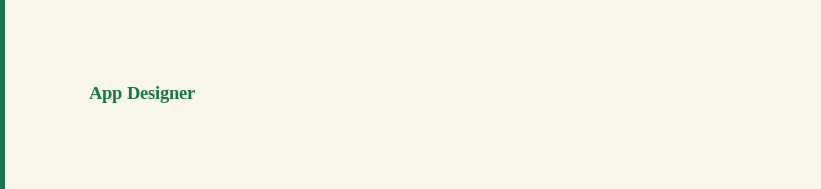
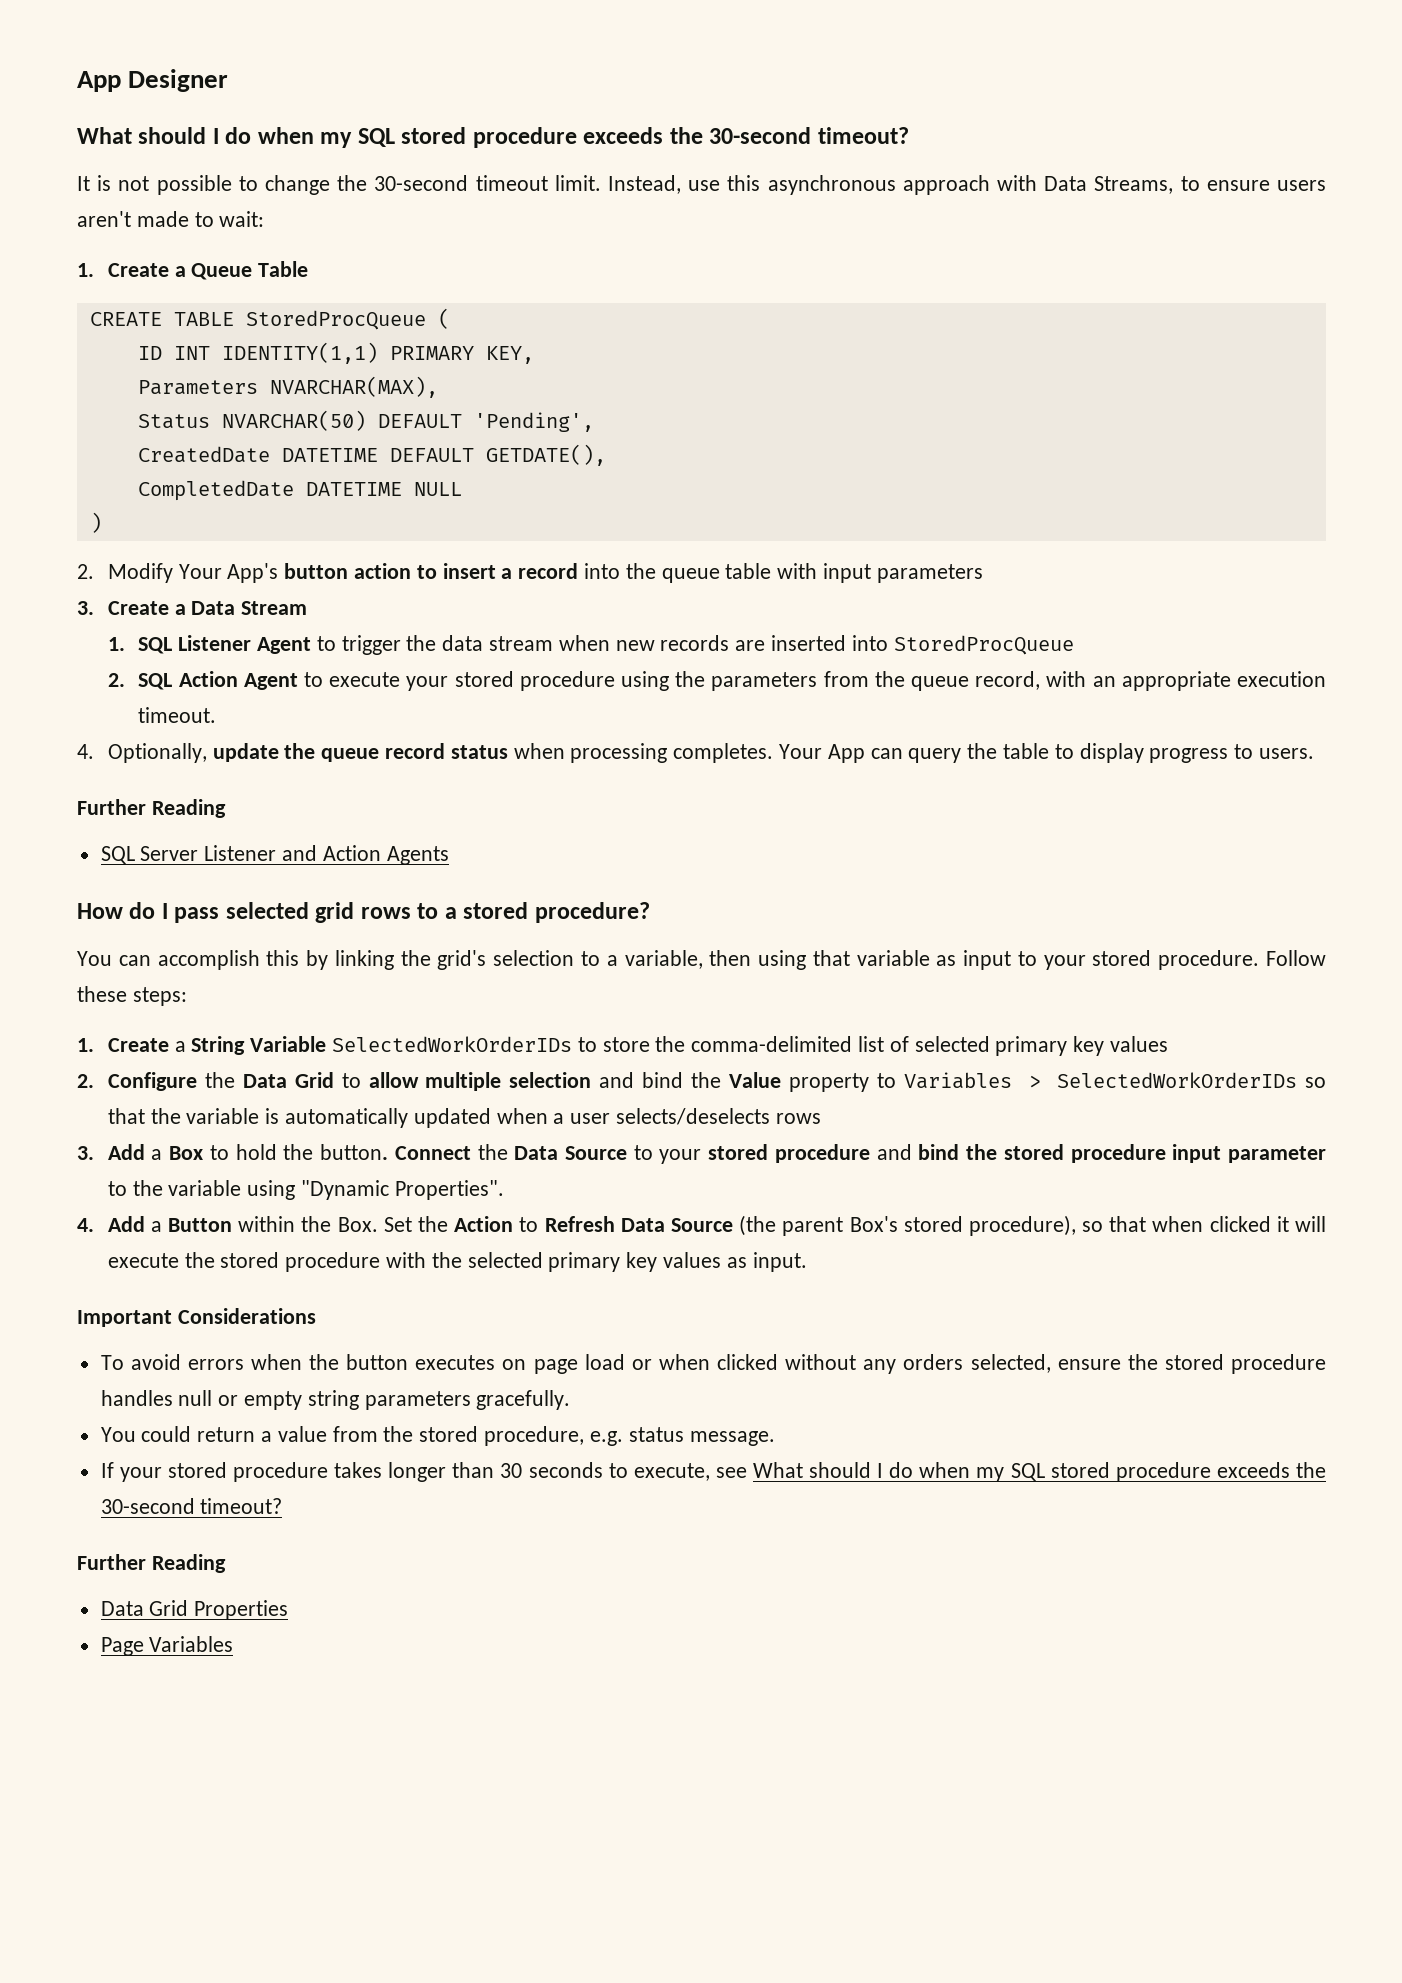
(195, 94) none -> [77,127,909,148] [77,175,1327,195] [77,211,265,227] [77,261,309,280] [89,308,450,330] [137,342,534,364] [137,376,438,398] [137,410,594,432] [137,444,606,466] [137,480,462,501] [89,512,102,533] [77,563,983,583] [77,601,308,615] [107,635,1074,655] [107,671,1326,691] [138,707,217,723] [77,743,1314,763] [77,799,226,818] [100,845,449,865] [77,902,650,923] [77,950,1326,970] [77,986,187,1006] [77,1036,1168,1056] [77,1072,1327,1092] [107,1108,821,1128] [77,1144,1326,1164] [107,1180,504,1200] [77,1215,1326,1236] [107,1252,807,1272] [77,1308,316,1327] [100,1354,1326,1374] [100,1390,571,1410] [100,1426,775,1446] [100,1462,1327,1482] [100,1498,283,1514] [77,1554,226,1573] [100,1600,289,1620] [100,1636,234,1656] // What should I do when my SQL stored procedure exceeds the 30-second timeout? // It is not possible to change the 30-second timeout limit. Instead, use this asynchronous approach with Data Streams, to ensure users aren't made to wait: // 1. Create a Queue Table // CREATE TABLE StoredProcQueue ( // ID INT IDENTITY(1,1) PRIMARY KEY, // Parameters NVARCHAR(MAX), // Status NVARCHAR(50) DEFAULT 'Pending', // CreatedDate DATETIME DEFAULT GETDATE(), // CompletedDate DATETIME NULL // ) // 2. Modify Your App's button action to insert a record into the queue table with input parameters // 3. Create a Data Stream // 1. SQL Listener Agent to trigger the data stream when new records are inserted into StoredProcQueue // 2. SQL Action Agent to execute your stored procedure using the parameters from the queue record, with an appropriate execution timeout. // 4. Optionally, update the queue record status when processing completes. Your App can query the table to display progress to users. // Further Reading // SQL Server Listener and Action Agents // How do I pass selected grid rows to a stored procedure? // You can accomplish this by linking the grid's selection to a variable, then using that variable as input to your stored procedure. Follow these steps: // 1. Create a String Variable SelectedWorkOrderIDs to store the comma-delimited list of selected primary key values // 2. Configure the Data Grid to allow multiple selection and bind the Value property to Variables > SelectedWorkOrderIDs so that the variable is automatically updated when a user selects/deselects rows // 3. Add a Box to hold the button. Connect the Data Source to your stored procedure and bind the stored procedure input parameter to the variable using "Dynamic Properties". // 4. Add a Button within the Box. Set the Action to Refresh Data Source (the parent Box's stored procedure), so that when clicked it will execute the stored procedure with the selected primary key values as input. // Important Considerations // To avoid errors when the button executes on page load or when clicked without any orders selected, ensure the stored procedure handles null or empty string parameters gracefully. // You could return a value from the stored procedure, e.g. status message. // If your stored procedure takes longer than 30 seconds to execute, see What should I do when my SQL stored procedure exceeds the 30-second timeout? // Further Reading // Data Grid Properties // Page Variables

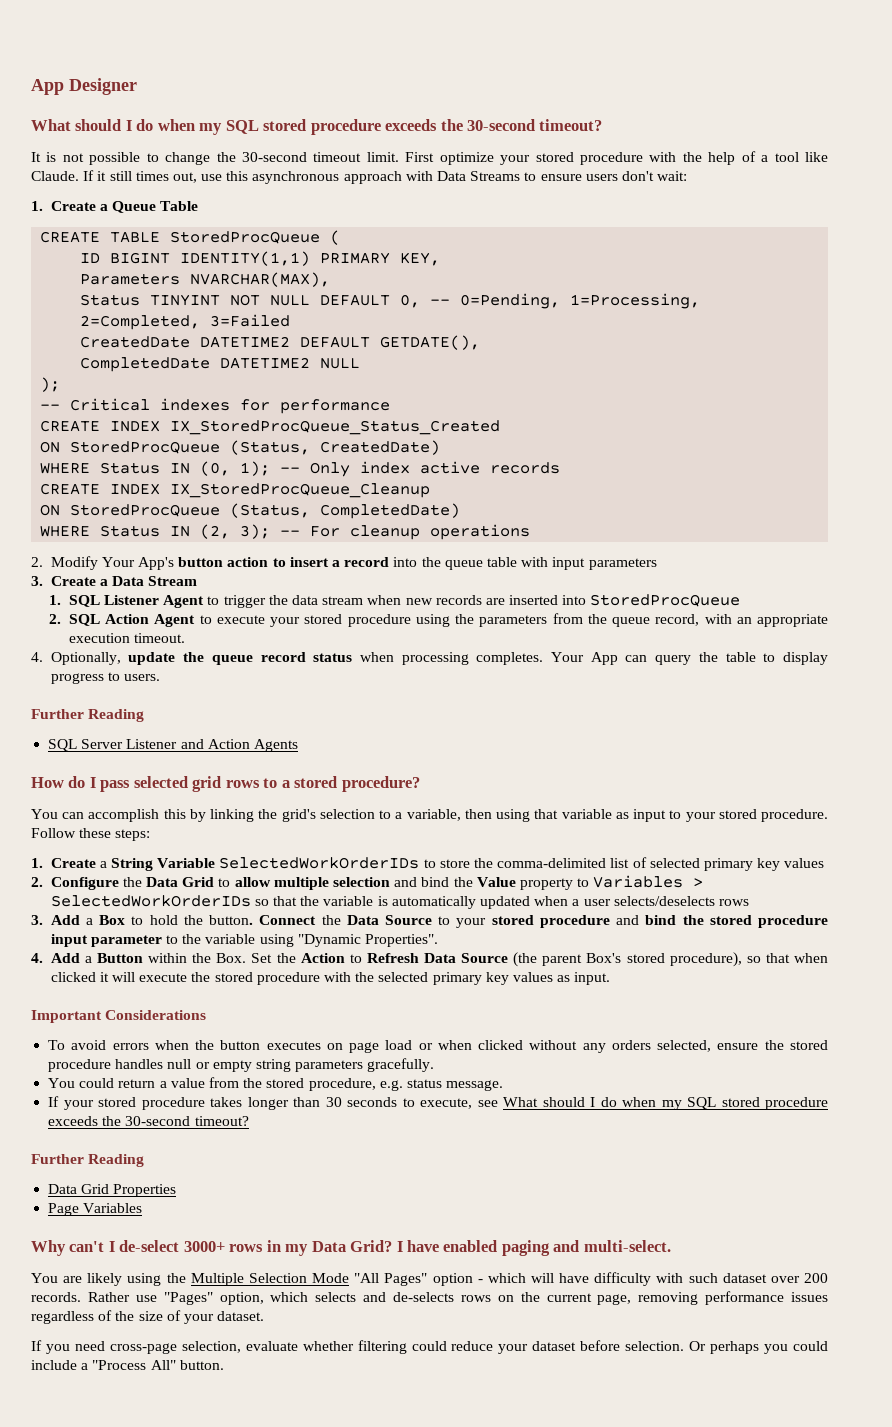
[608,175,681,194] Instead, -> [405,151,829,165] [31,170,197,183] First optimize your stored procedure with the help of a tool like Claude. If it still times out,
[1094,176,1174,194] Streams, -> [470,171,521,181] Streams
[77,211,214,227] aren't made to -> [621,171,654,181] don't
[173,346,210,360] INT -> [110,252,171,264] BIGINT
[221,410,594,432] NVARCHAR(50) DEFAULT 'Pending', -> [150,293,701,309] [80,314,291,330] TINYINT NOT NULL DEFAULT 0, -- 0=Pending, 1=Processing, 2=Completed, 3=Failed
[281,448,378,462] DATETIME -> [200,336,291,348] DATETIME2
[305,482,402,496] DATETIME -> [220,357,311,369] DATETIME2
[89,512,102,533] ) -> [40,377,61,392] [40,398,391,414] [40,420,501,435] [40,440,441,455] [40,461,561,477] [40,483,431,498] [40,503,461,519] [40,524,531,540] ); // -- Critical indexes for performance // CREATE INDEX IX_StoredProcQueue_Status_Created // ON StoredProcQueue (Status, CreatedDate) // WHERE Status IN (0, 1); -- Only index active records // CREATE INDEX IX_StoredProcQueue_Cleanup // ON StoredProcQueue (Status, CompletedDate) // WHERE Status IN (2, 3); -- For cleanup operations
(234, 1644) none -> [31,1240,671,1256] [31,1272,828,1286] [31,1291,828,1305] [31,1310,265,1324] [31,1340,829,1354] [31,1360,224,1370] // Why can't I de-select 3000+ rows in my Data Grid? I have enabled paging and multi-select. // You are likely using the Multiple Selection Mode "All Pages" option - which will have difficulty with such dataset over 200 records. Rather use "Pages" option, which selects and de-selects rows on the current page, removing performance issues regardless of the size of your dataset. // If you need cross-page selection, evaluate whether filtering could reduce your dataset before selection. Or perhaps you could include a "Process All" button.

